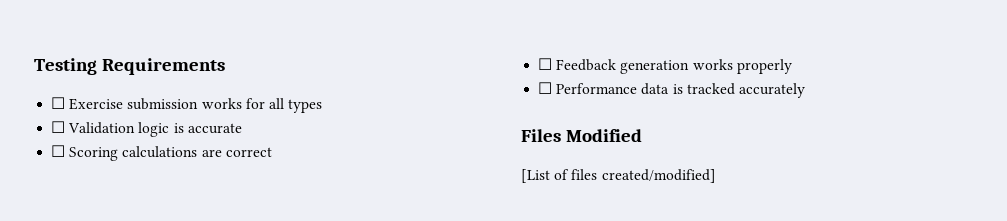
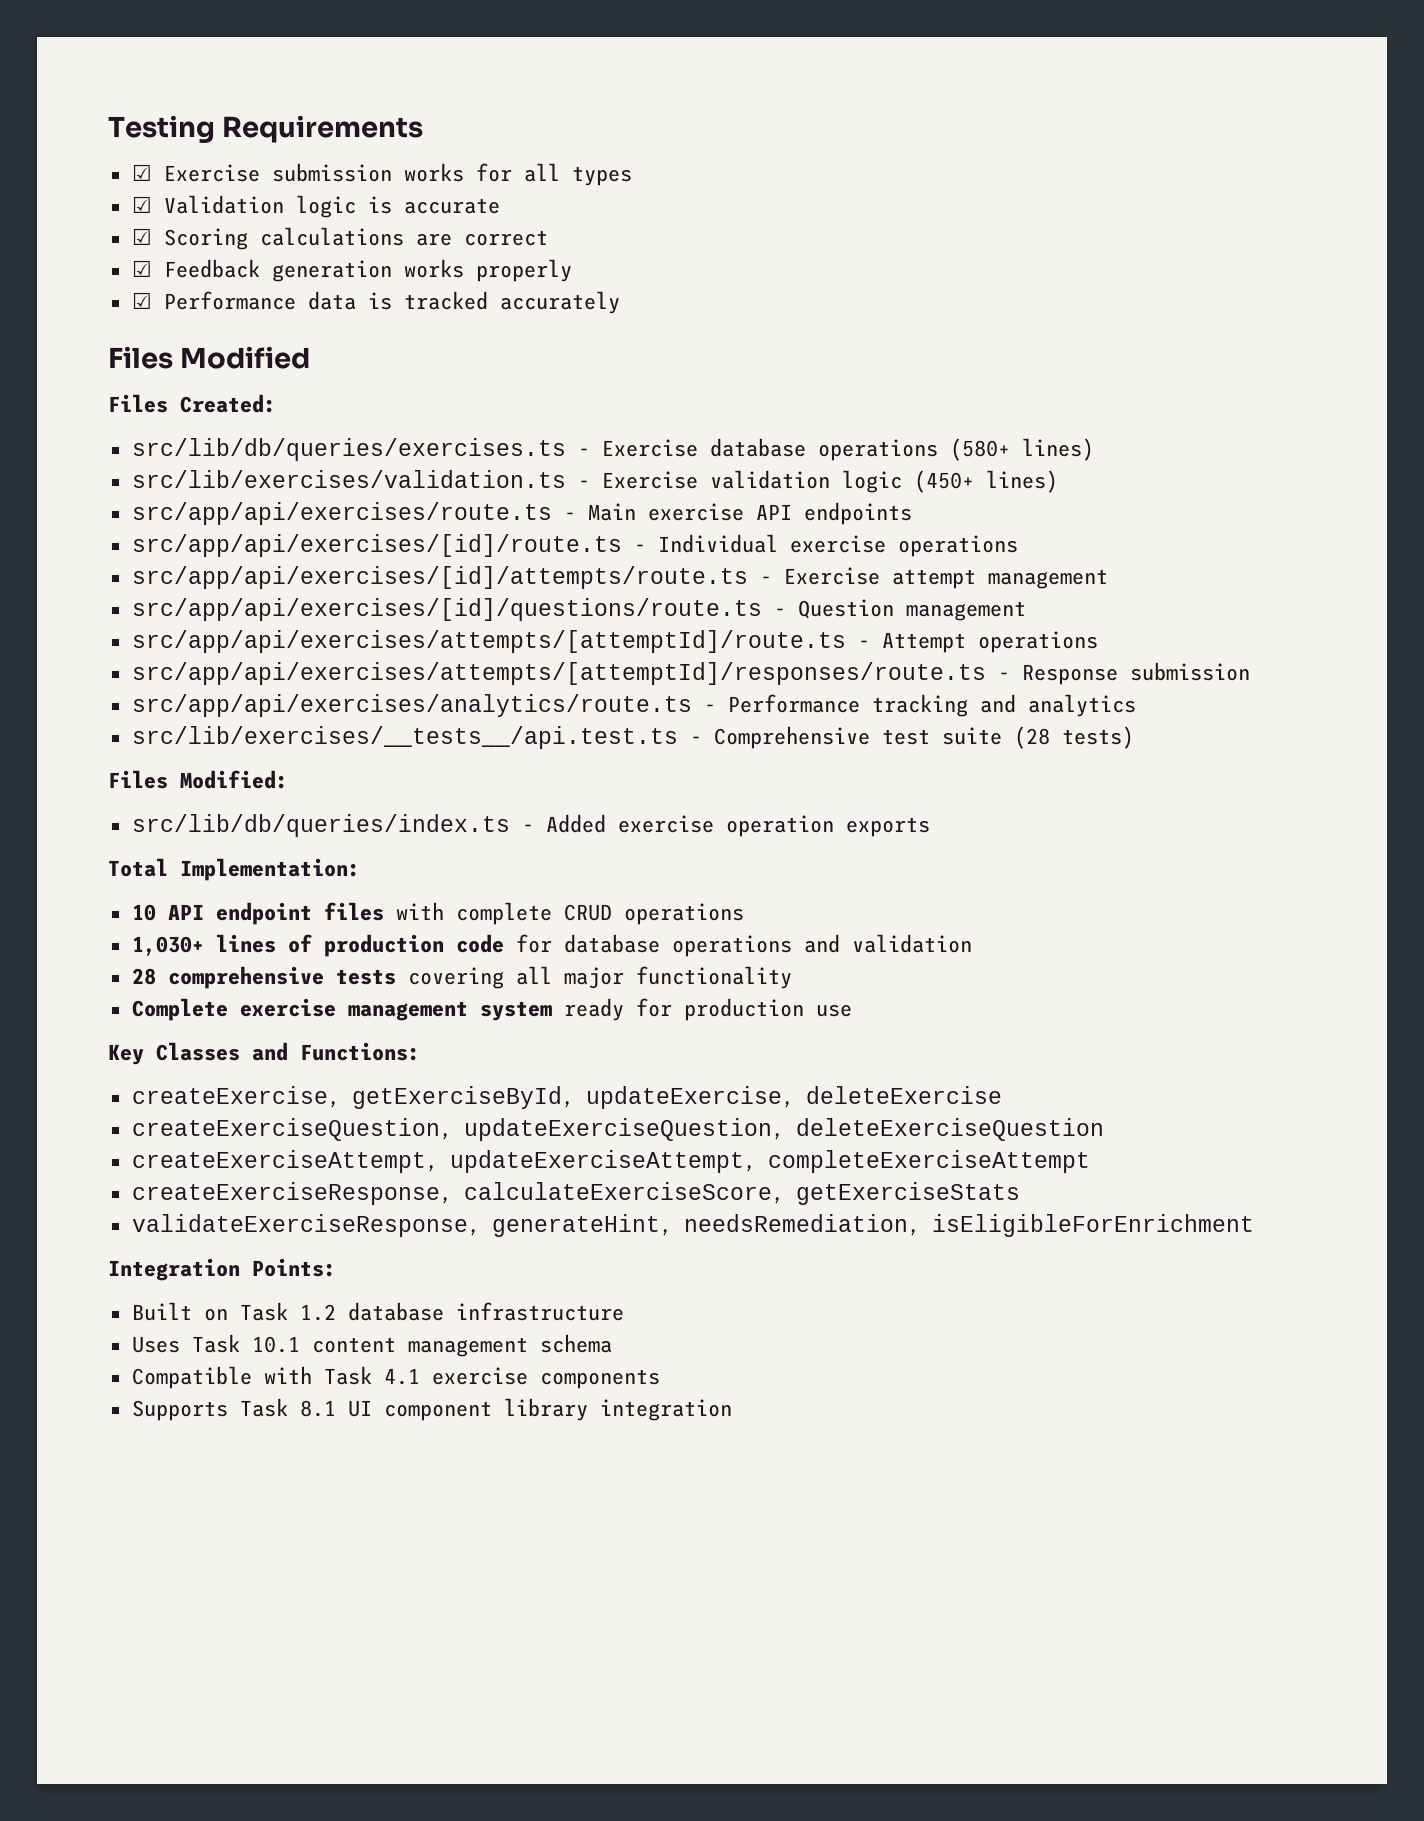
[51,97,66,109] ☐ -> [131,164,152,181] ☑
[51,121,66,133] ☐ -> [131,196,152,213] ☑
[51,145,66,157] ☐ -> [131,228,152,245] ☑
[538,58,553,70] ☐ -> [131,260,152,277] ☑
[538,82,553,94] ☐ -> [131,292,152,309] ☑
[521,169,716,183] [List of files created/modified] -> [108,394,276,413] [131,438,1094,461] [131,470,1058,493] [131,502,912,525] [131,534,1018,557] [131,566,1108,589] [131,598,1026,621] [131,630,1098,653] [131,662,1250,685] [131,694,1136,717] [131,726,1134,749] [108,770,288,789] [131,814,930,837] [108,858,360,881] [131,902,744,925] [131,934,972,957] [131,966,792,989] [131,998,852,1021] [108,1042,420,1065] [131,1086,1002,1109] [131,1118,1104,1141] [131,1150,1090,1173] [131,1182,1020,1205] [131,1214,1254,1237] [108,1258,336,1281] [131,1302,624,1321] [131,1334,612,1357] [131,1366,660,1389] [131,1398,732,1421] Files Created: // src/lib/db/queries/exercises.ts - Exercise database operations (580+ lines) // src/lib/exercises/validation.ts - Exercise validation logic (450+ lines) // src/app/api/exercises/route.ts - Main exercise API endpoints // src/app/api/exercises/[id]/route.ts - Individual exercise operations // src/app/api/exercises/[id]/attempts/route.ts - Exercise attempt management // src/app/api/exercises/[id]/questions/route.ts - Question management // src/app/api/exercises/attempts/[attemptId]/route.ts - Attempt operations // src/app/api/exercises/attempts/[attemptId]/responses/route.ts - Response submission // src/app/api/exercises/analytics/route.ts - Performance tracking and analytics // src/lib/exercises/__tests__/api.test.ts - Comprehensive test suite (28 tests) // Files Modified: // src/lib/db/queries/index.ts - Added exercise operation exports // Total Implementation: // 10 API endpoint files with complete CRUD operations // 1,030+ lines of production code for database operations and validation // 28 comprehensive tests covering all major functionality // Complete exercise management system ready for production use // Key Classes and Functions: // createExercise, getExerciseById, updateExercise, deleteExercise // createExerciseQuestion, updateExerciseQuestion, deleteExerciseQuestion // createExerciseAttempt, updateExerciseAttempt, completeExerciseAttempt // createExerciseResponse, calculateExerciseScore, getExerciseStats // validateExerciseResponse, generateHint, needsRemediation, isEligibleForEnrichment // Integration Points: // Built on Task 1.2 database infrastructure // Uses Task 10.1 content management schema // Compatible with Task 4.1 exercise components // Supports Task 8.1 UI component library integration

